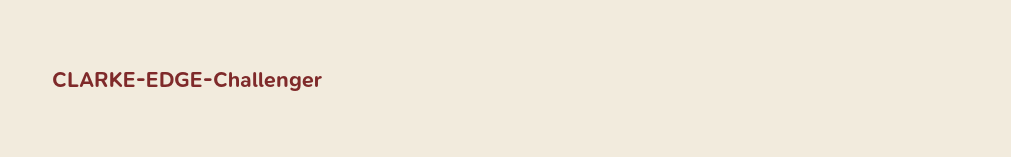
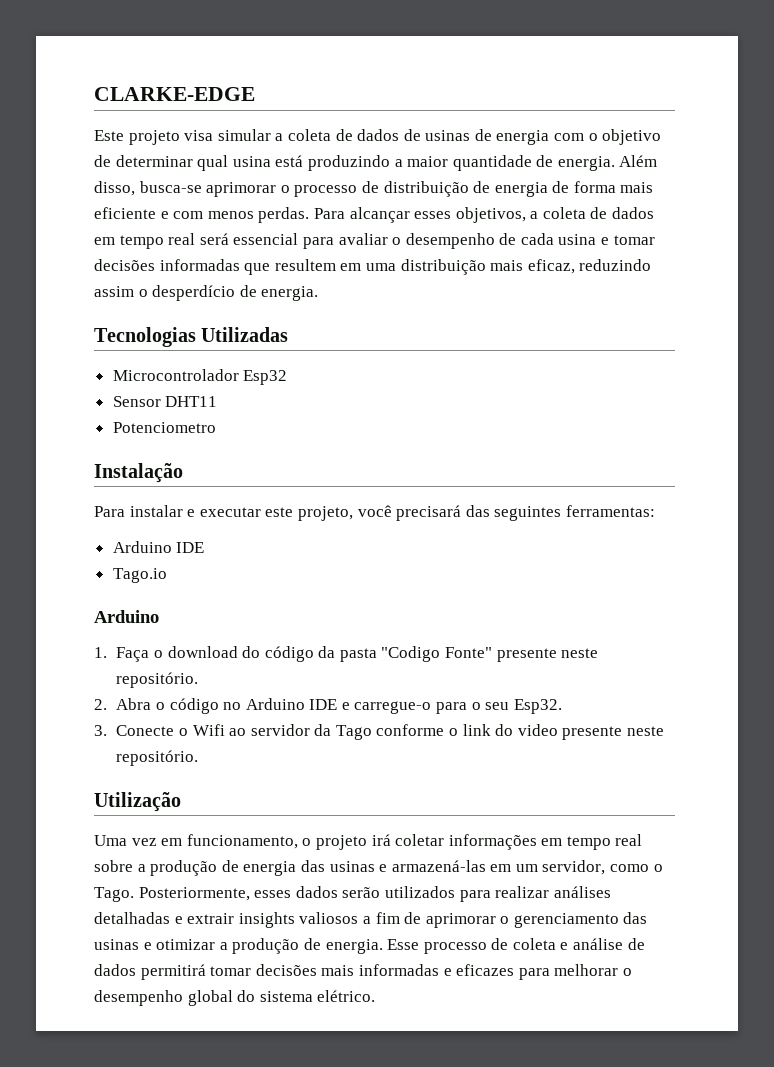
[52,71,322,91] CLARKE-EDGE-Challenger -> [94,87,255,101] [94,129,662,145] [94,155,658,171] [94,181,654,197] [94,207,655,223] [94,233,655,249] [94,259,652,275] [94,285,319,301] [94,327,289,347] [112,369,288,385] [112,396,218,407] [112,422,216,433] [94,463,183,483] [94,505,655,521] [112,541,205,553] [112,568,167,583] [94,610,159,623] [94,646,599,662] [116,672,199,688] [94,698,562,714] [94,724,665,740] [116,750,199,766] [94,792,181,812] [94,834,643,850] [94,860,663,876] [94,886,611,902] [94,912,648,928] [94,938,645,954] [94,964,632,980] [94,990,376,1006] CLARKE-EDGE // Este projeto visa simular a coleta de dados de usinas de energia com o objetivo de determinar qual usina está produzindo a maior quantidade de energia. Além disso, busca-se aprimorar o processo de distribuição de energia de forma mais eficiente e com menos perdas. Para alcançar esses objetivos, a coleta de dados em tempo real será essencial para avaliar o desempenho de cada usina e tomar decisões informadas que resultem em uma distribuição mais eficaz, reduzindo assim o desperdício de energia. // Tecnologias Utilizadas // Microcontrolador Esp32 // Sensor DHT11 // Potenciometro // Instalação // Para instalar e executar este projeto, você precisará das seguintes ferramentas: // Arduino IDE // Tago.io // Arduino // 1. Faça o download do código da pasta "Codigo Fonte" presente neste repositório. // 2. Abra o código no Arduino IDE e carregue-o para o seu Esp32. // 3. Conecte o Wifi ao servidor da Tago conforme o link do video presente neste repositório. // Utilização // Uma vez em funcionamento, o projeto irá coletar informações em tempo real sobre a produção de energia das usinas e armazená-las em um servidor, como o Tago. Posteriormente, esses dados serão utilizados para realizar análises detalhadas e extrair insights valiosos a fim de aprimorar o gerenciamento das usinas e otimizar a produção de energia. Esse processo de coleta e análise de dados permitirá tomar decisões mais informadas e eficazes para melhorar o desempenho global do sistema elétrico.

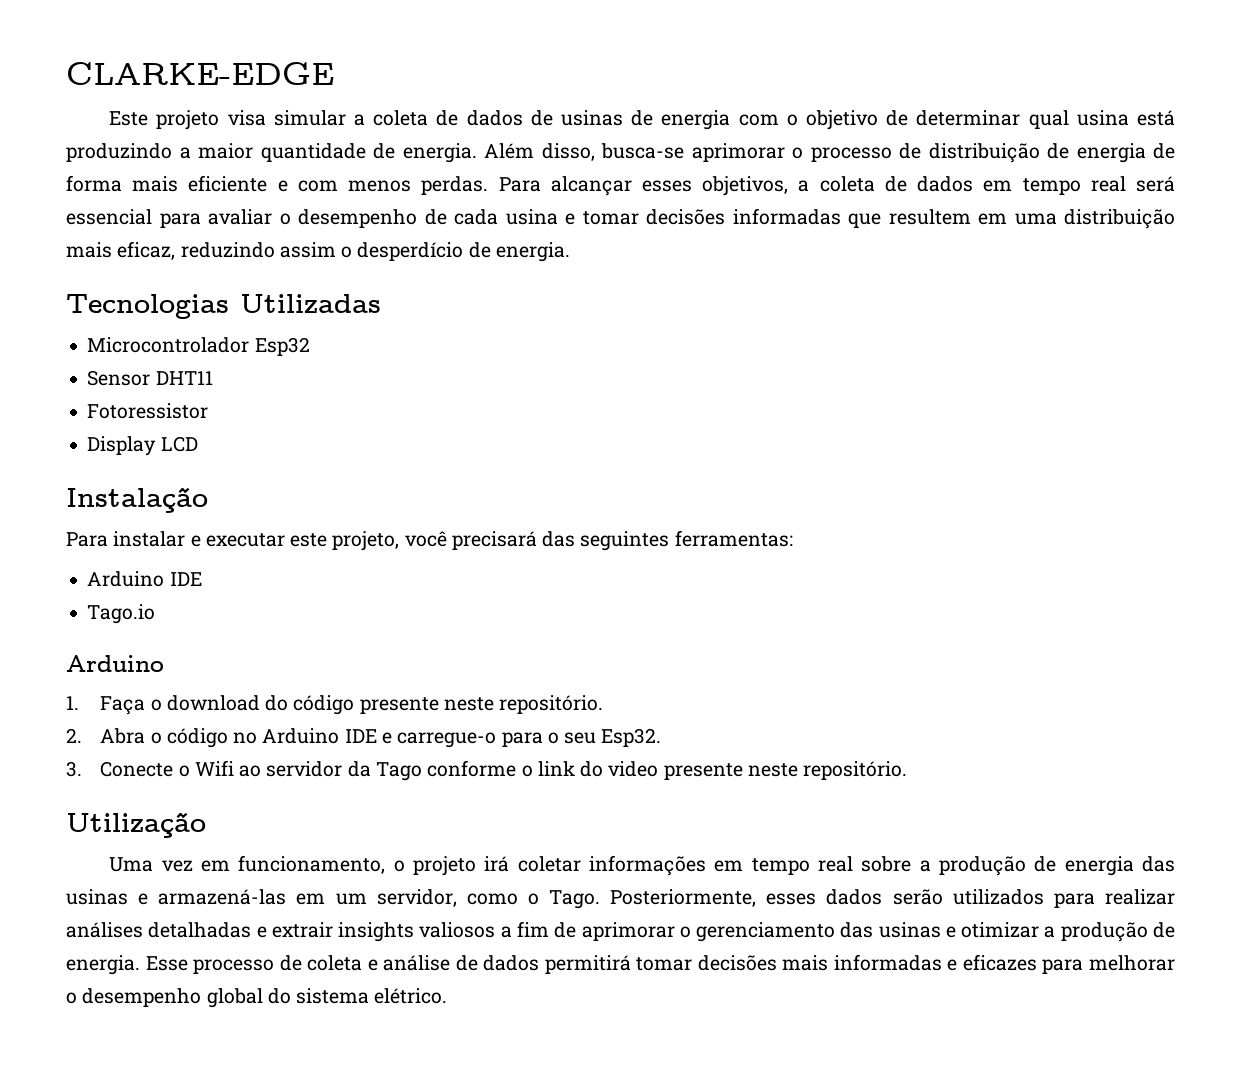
[112,422,216,433] Potenciometro -> [87,403,209,419] [87,436,198,456] Fotoressistor // Display LCD
[318,646,493,662] da pasta "Codigo Fonte" -> (355, 705) none

